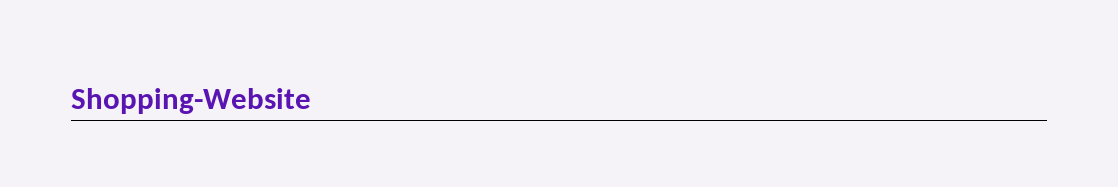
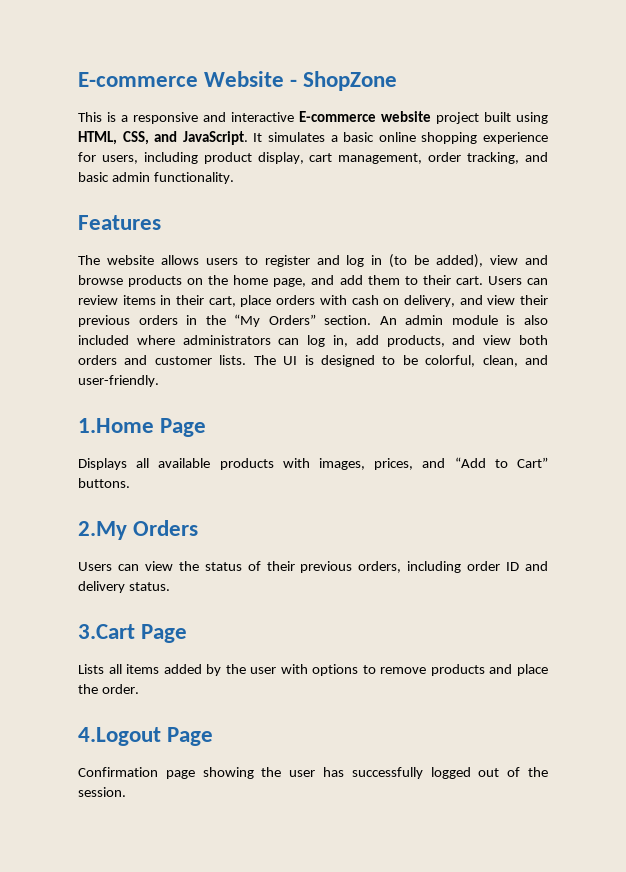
[71,88,311,114] Shopping-Website -> [78,71,398,91] [78,111,548,124] [78,131,549,145] [78,152,548,164] [78,172,234,184] [78,215,161,230] [78,254,548,268] [78,275,549,287] [78,295,548,307] [78,314,549,327] [78,335,549,347] [78,355,548,367] [78,375,159,387] [78,418,207,437] [78,457,548,470] [78,478,130,488] [78,520,199,540] [78,561,548,573] [78,581,170,593] [78,624,188,643] [78,664,549,676] [78,684,139,694] [78,727,214,746] [78,767,548,779] [78,787,126,797] E-commerce Website - ShopZone // This is a responsive and interactive E-commerce website project built using HTML, CSS, and JavaScript. It simulates a basic online shopping experience for users, including product display, cart management, order tracking, and basic admin functionality. // Features // The website allows users to register and log in (to be added), view and browse products on the home page, and add them to their cart. Users can review items in their cart, place orders with cash on delivery, and view their previous orders in the “My Orders” section. An admin module is also included where administrators can log in, add products, and view both orders and customer lists. The UI is designed to be colorful, clean, and user-friendly. // 1.Home Page // Displays all available products with images, prices, and “Add to Cart” buttons. // 2.My Orders // Users can view the status of their previous orders, including order ID and delivery status. // 3.Cart Page // Lists all items added by the user with options to remove products and place the order. // 4.Logout Page // Confirmation page showing the user has successfully logged out of the session.

